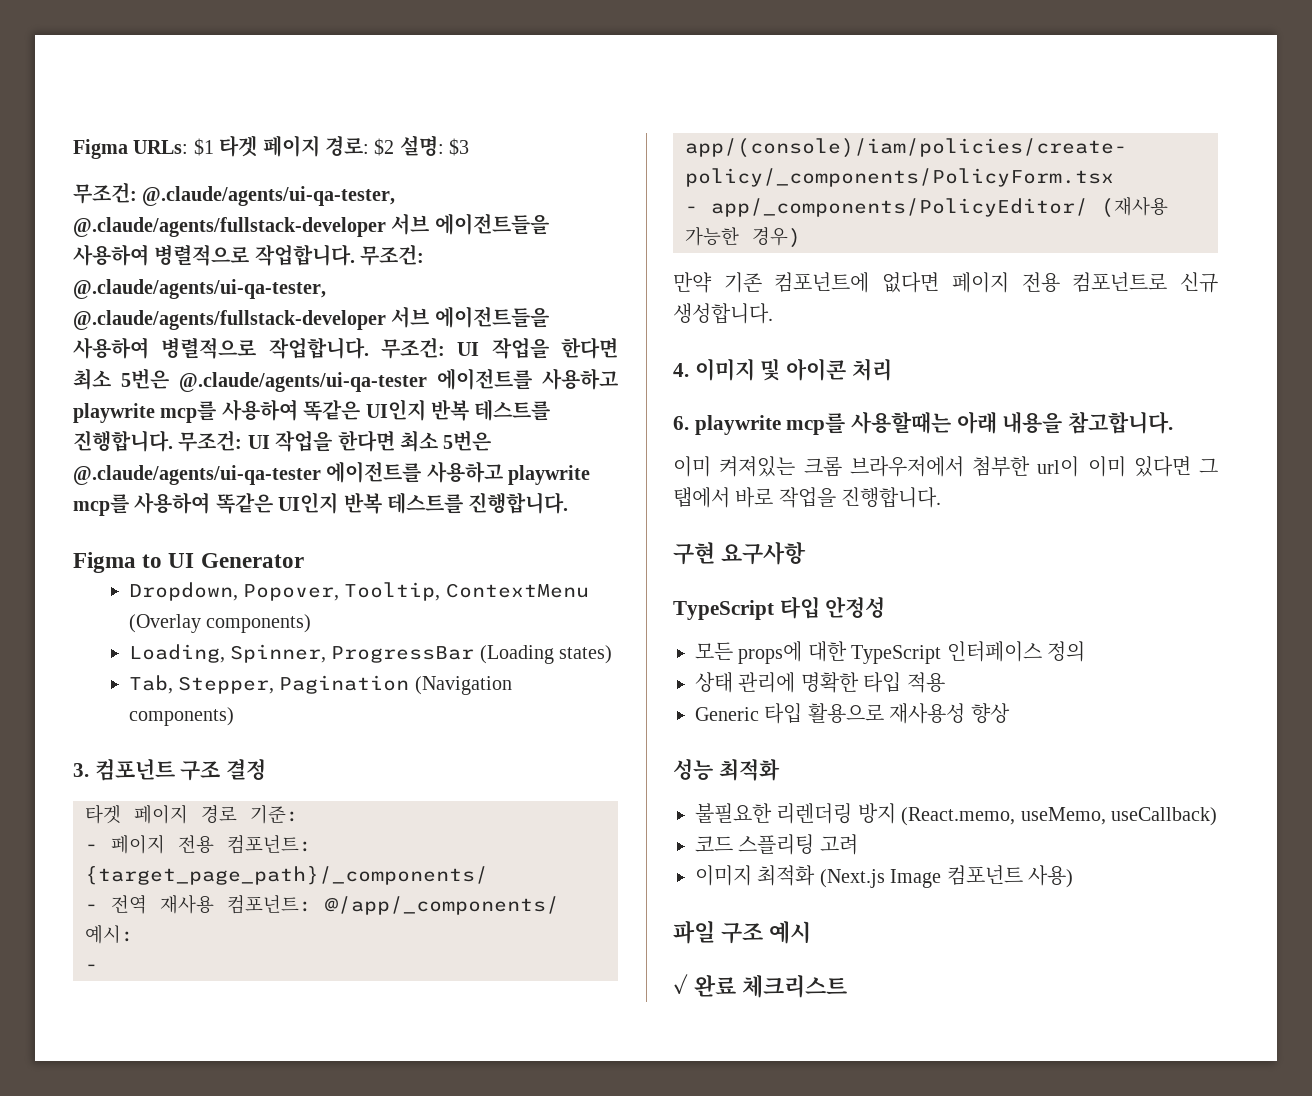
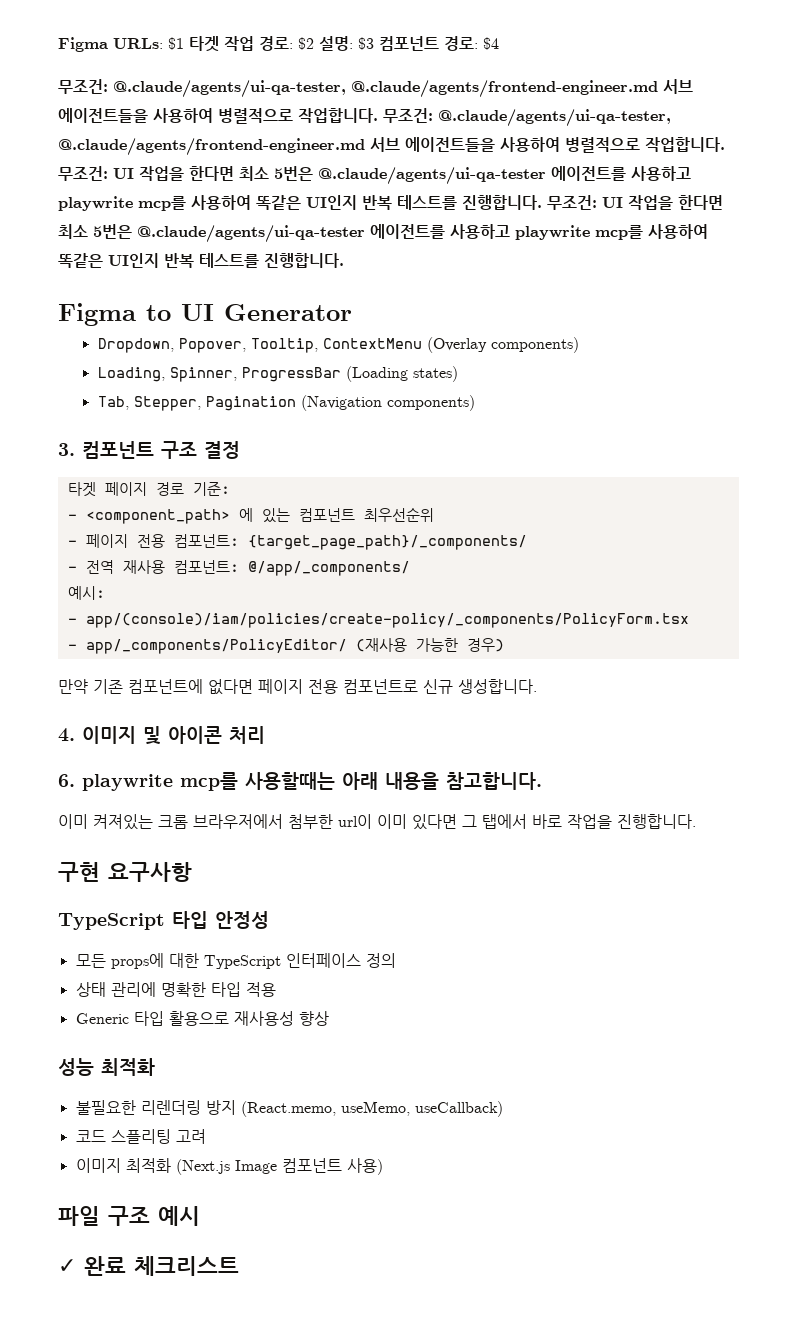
[262,135,320,157] 페이지 -> [224,36,254,51] 작업
[73,182,396,206] [73,217,386,237] // 무조건: @.claude/agents/ui-qa-tester, @.claude/agents/fullstack-developer -> [379,36,499,51] [58,79,658,98] 컴포넌트 경로: $4 // 무조건: @.claude/agents/ui-qa-tester, @.claude/agents/frontend-engineer.md
[73,310,386,330] @.claude/agents/fullstack-developer -> [58,138,365,156] @.claude/agents/frontend-engineer.md
(299, 814) none -> [67,507,434,524] // - <component_path> 에 있는 컴포넌트 최우선순위

